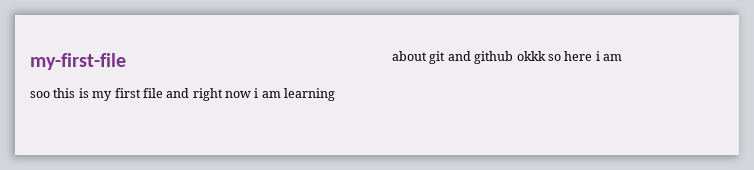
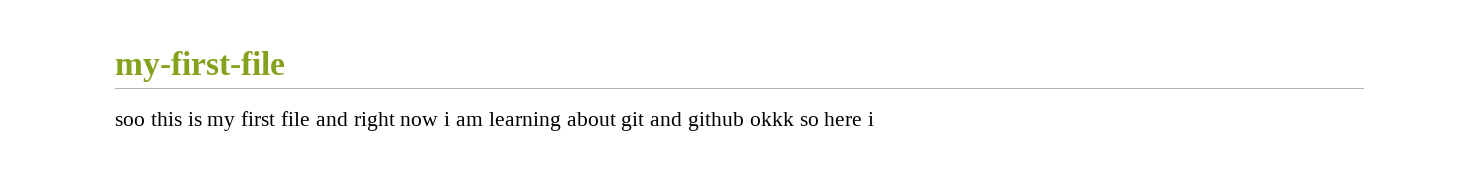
[603,54,622,61] am -> (875, 119) none

